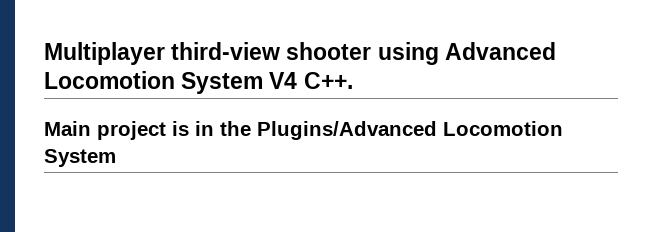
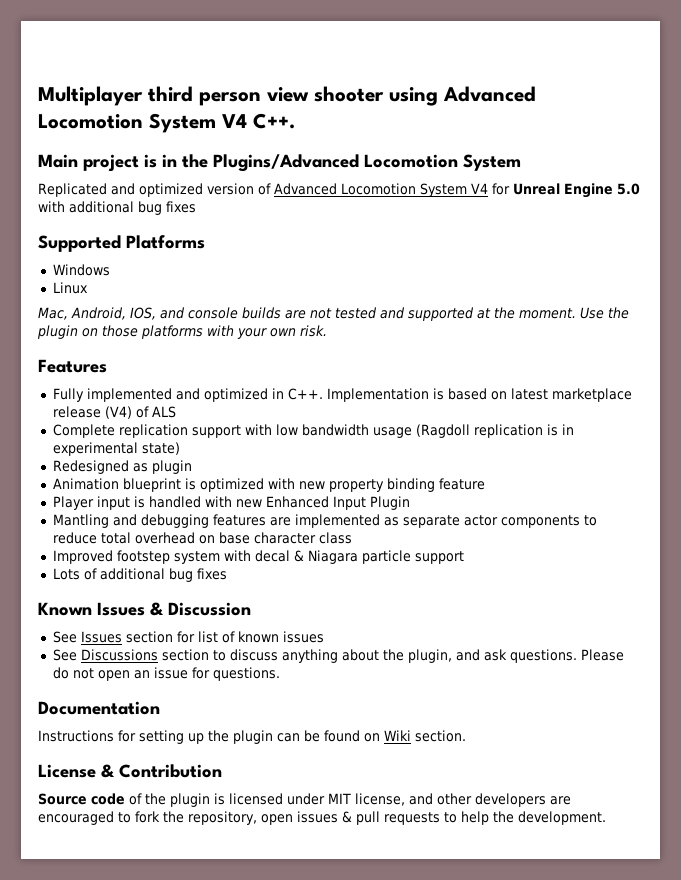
[171,42,281,60] third-view -> [148,86,309,106] third person view
(116, 158) none -> [38,183,640,198] [38,201,196,215] [38,235,205,252] [52,264,110,276] [52,282,88,294] [38,307,629,321] [37,325,327,339] [38,359,107,373] [52,388,632,402] [52,406,176,419] [52,424,574,438] [52,442,180,456] [52,460,192,474] [52,478,485,492] [52,496,410,510] [52,514,597,528] [52,532,352,544] [52,550,464,564] [52,568,227,582] [38,602,251,616] [52,631,324,643] [52,649,624,663] [52,667,280,681] [38,701,160,715] [38,730,466,744] [38,764,222,778] [38,793,571,807] [38,811,606,825] // Replicated and optimized version of Advanced Locomotion System V4 for Unreal Engine 5.0 with additional bug fixes // Supported Platforms // Windows // Linux // Mac, Android, IOS, and console builds are not tested and supported at the moment. Use the plugin on those platforms with your own risk. // Features // Fully implemented and optimized in C++. Implementation is based on latest marketplace release (V4) of ALS // Complete replication support with low bandwidth usage (Ragdoll replication is in experimental state) // Redesigned as plugin // Animation blueprint is optimized with new property binding feature // Player input is handled with new Enhanced Input Plugin // Mantling and debugging features are implemented as separate actor components to reduce total overhead on base character class // Improved footstep system with decal & Niagara particle support // Lots of additional bug fixes // Known Issues & Discussion // See Issues section for list of known issues // See Discussions section to discuss anything about the plugin, and ask questions. Please do not open an issue for questions. // Documentation // Instructions for setting up the plugin can be found on Wiki section. // License & Contribution // Source code of the plugin is licensed under MIT license, and other developers are encouraged to fork the repository, open issues & pull requests to help the development.

